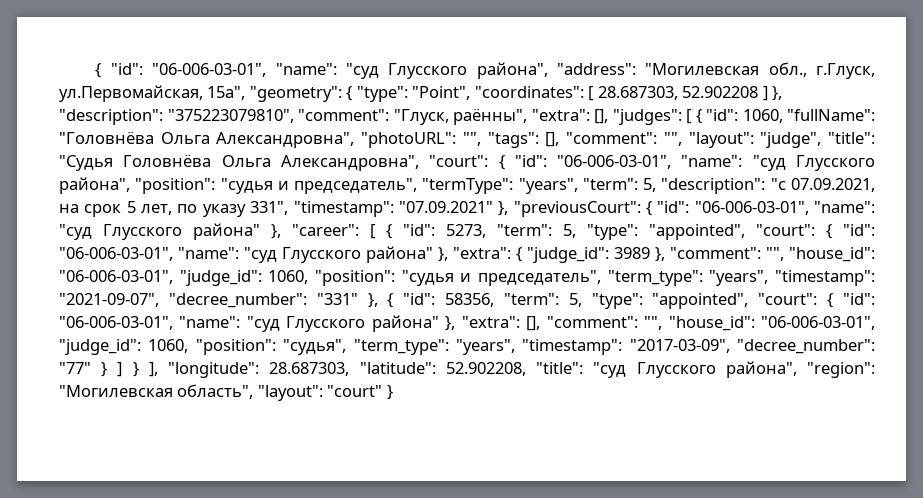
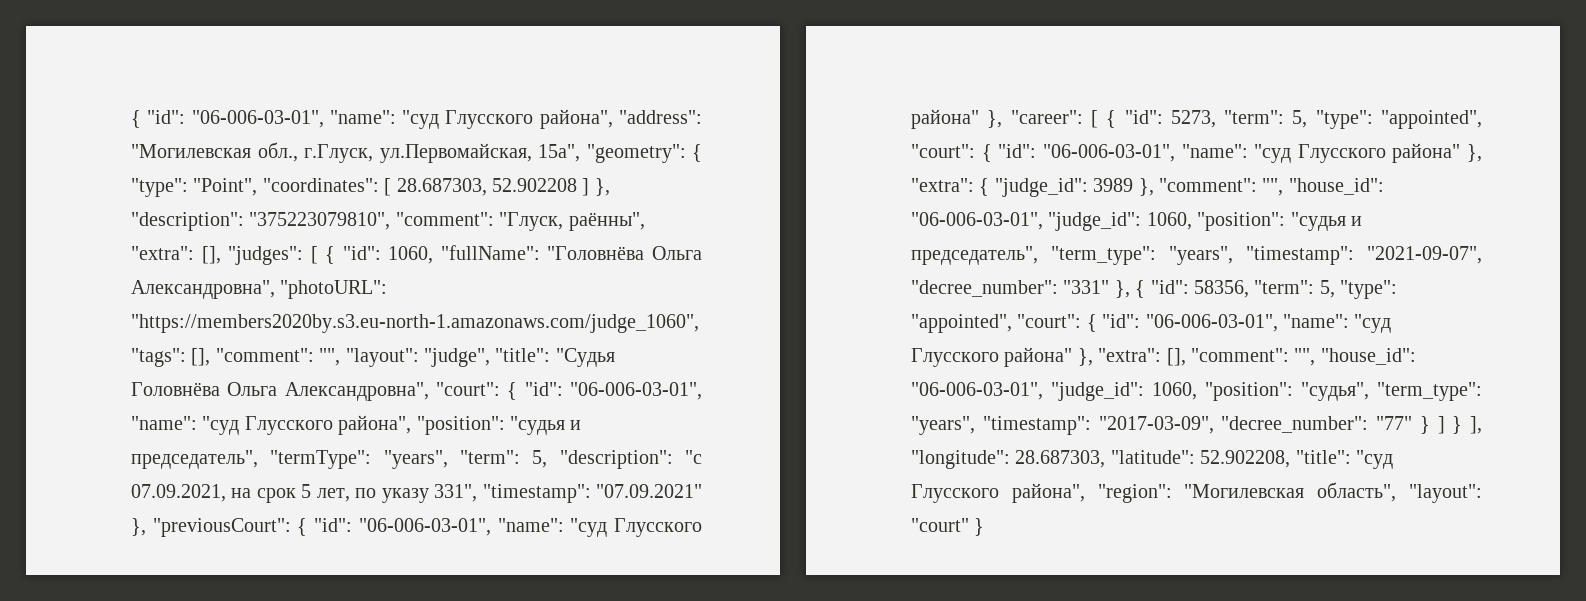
[462,132,481,146] "", -> [131,314,699,333] "https://members2020by.s3.eu-north-1.amazonaws.com/judge_1060",

